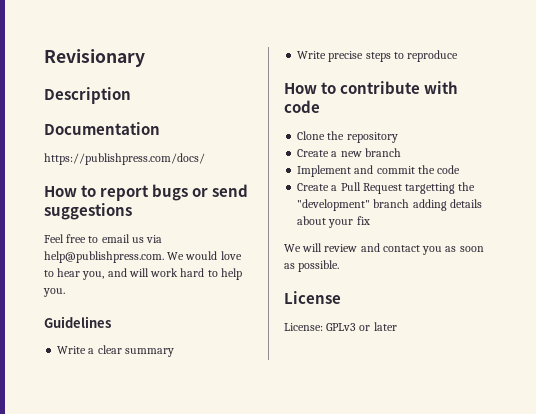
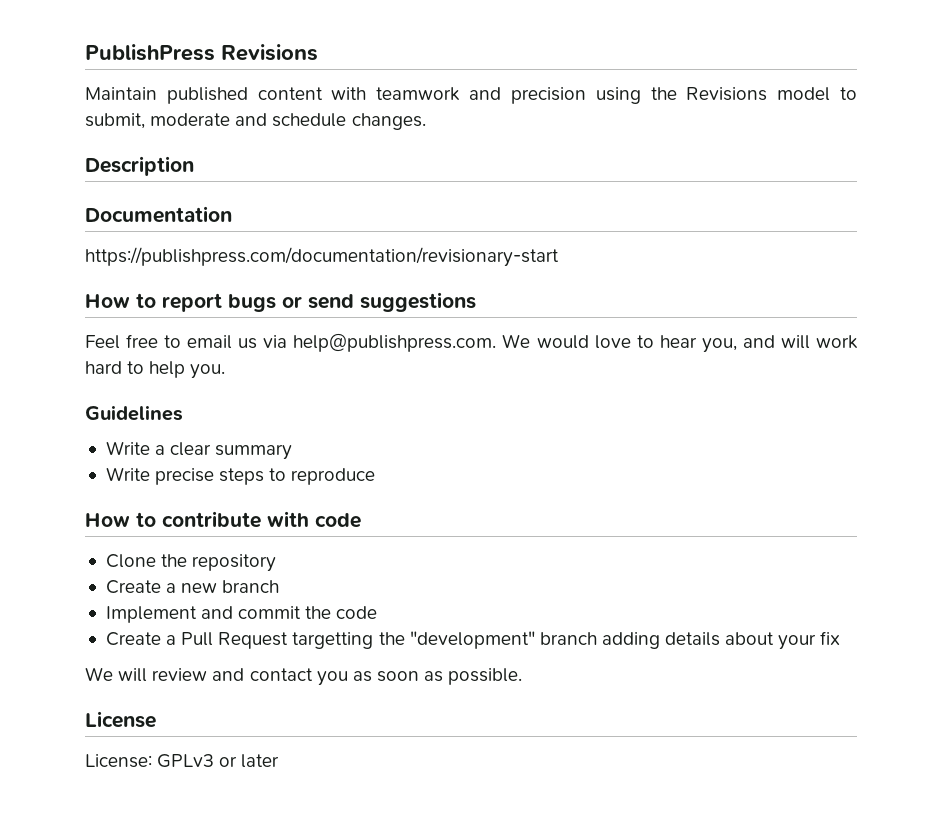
[44,49,145,67] Revisionary -> [85,44,318,61] [85,87,858,104] [85,113,426,130] PublishPress Revisions // Maintain published content with teamwork and precision using the Revisions model to submit, moderate and schedule changes.
[44,153,205,165] https://publishpress.com/docs/ -> [85,247,559,267] https://publishpress.com/documentation/revisionary-start

